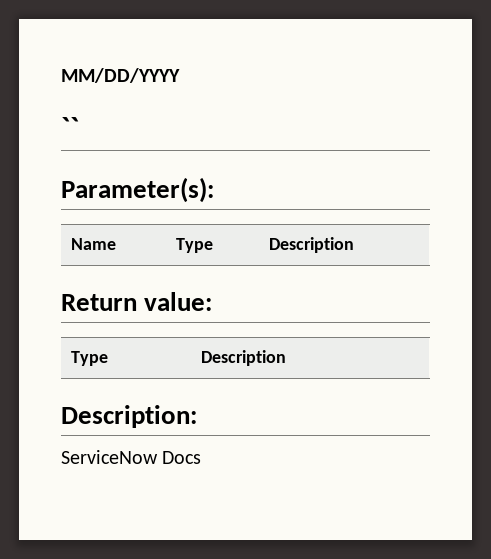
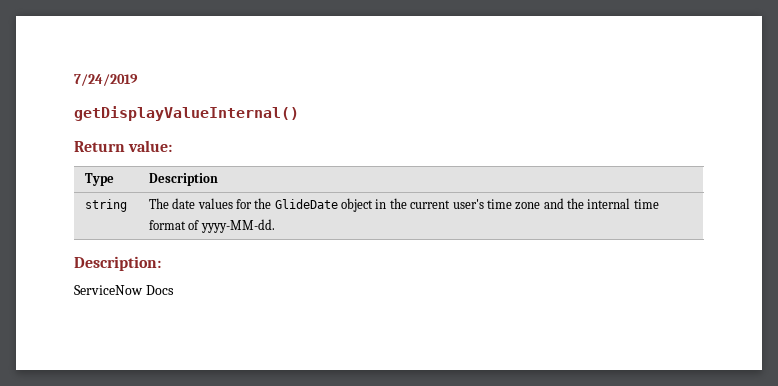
[61,68,180,83] [61,117,79,138] [61,177,214,203] [71,238,117,250] [176,238,214,253] [269,237,355,253] [61,292,213,311] [71,351,109,366] [201,350,287,366] MM/DD/YYYY // `` // Parameter(s): // Name | Type | Description // Return value: // Type | Description -> [74,74,138,86] [74,106,299,121] [74,140,173,152] [84,173,114,186] [148,173,218,186] [84,199,127,212] [148,198,659,212] [148,219,275,233] 7/24/2019 // getDisplayValueInternal() // Return value: // Type | Description // string | The date values for the GlideDate object in the current user's time zone and the internal time format of yyyy-MM-dd.

